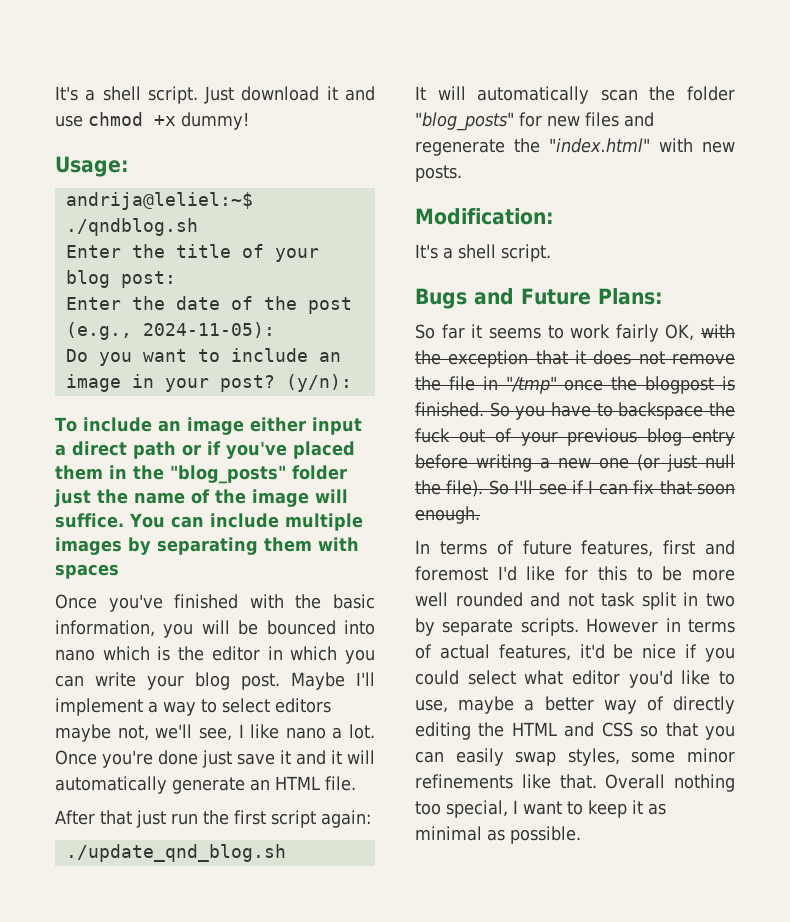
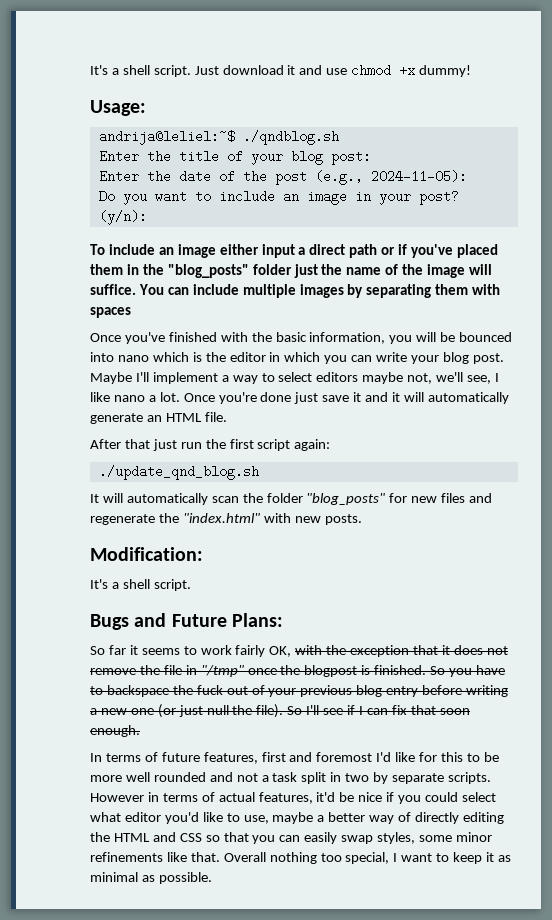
(594, 600) none -> [261,775,269,782] a

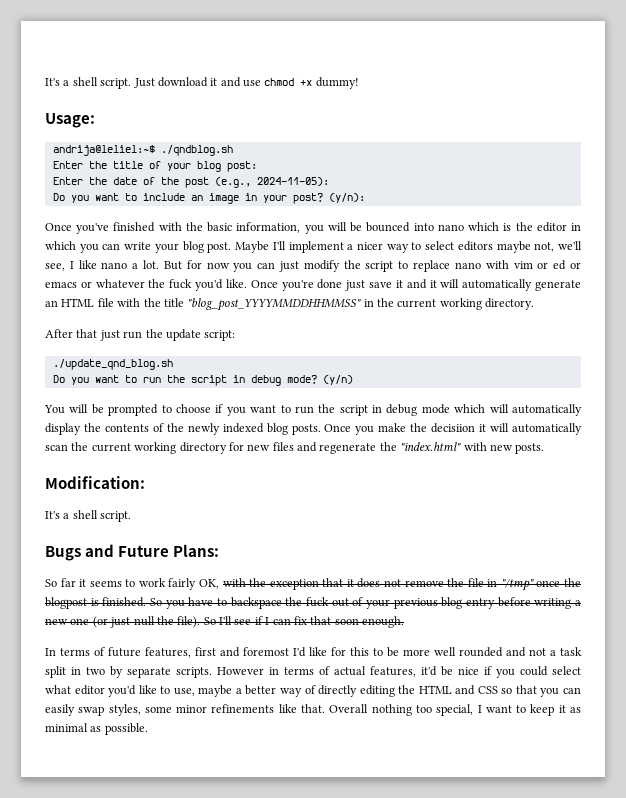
[90,244,498,258] [90,264,493,278] [90,284,501,298] [90,307,131,318] // To include an image either input a direct path or if you've placed them in the "blog_posts" folder just the name of the image will suffice. You can include multiple images by separating them with spaces -> (365, 198) none
(229, 378) none -> [356,242,383,250] nicer
(180, 397) none -> [163,260,581,272] [45,279,247,291] But for now you can just modify the script to replace nano with vim or ed or emacs or whatever the fuck you'd like.
[204,412,227,422] file. -> [97,298,535,311] file with the title "blog_post_YYYYMMDDHHMMSS" in the current working directory.
[229,439,331,451] [98,465,259,480] [90,494,99,503] first script again: // ./update_qnd_blog.sh // It -> [165,329,236,341] [52,359,173,370] [52,375,353,386] [44,404,583,416] [45,423,487,435] update script: // ./update_qnd_blog.sh // Do you want to run the script in debug mode? (y/n) // You will be prompted to choose if you want to run the script in debug mode which will automatically display the contents of the newly indexed blog posts. Once you make the decisiion it
[266,493,386,505] folder "blog_posts" -> [91,442,227,454] current working directory

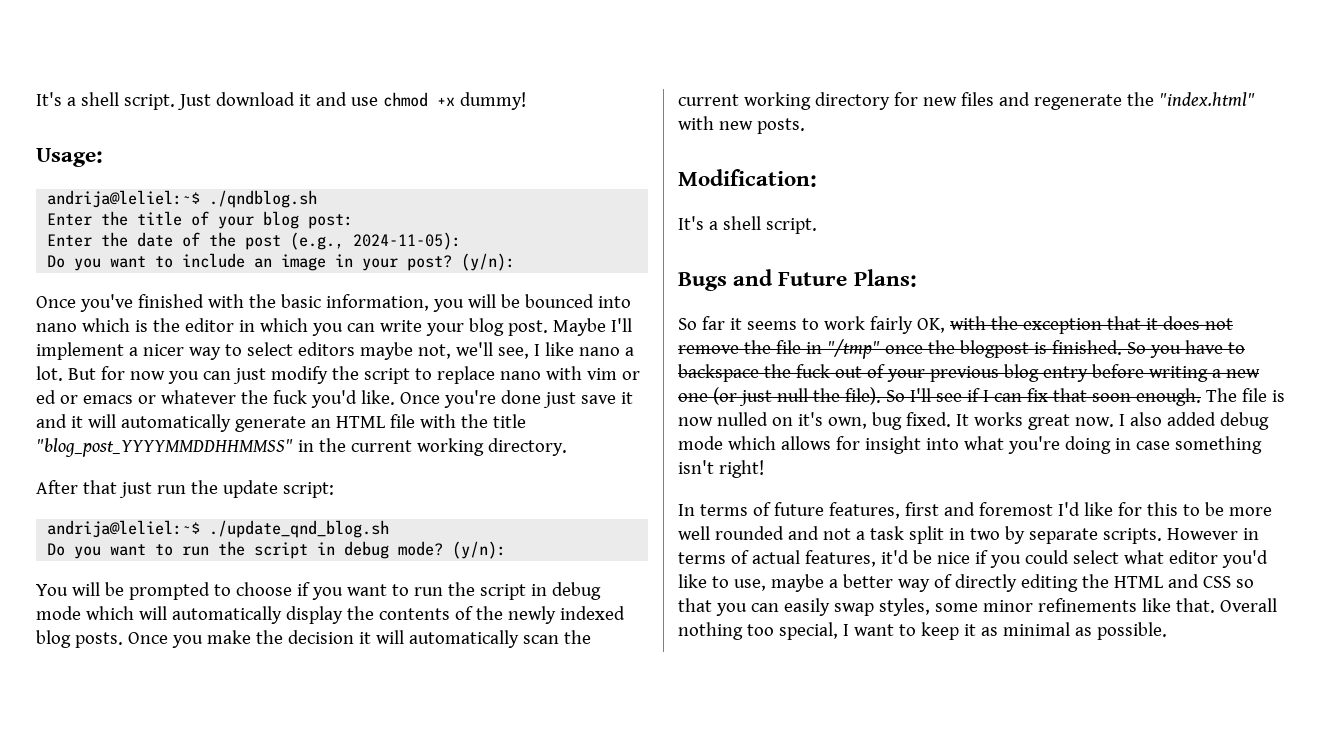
(236, 335) none -> [47,520,201,538] andrija@leliel:~$
[322,375,353,385] (y/n) -> [452,541,507,559] (y/n):
[431,423,476,433] decisiion -> [287,630,354,644] decision
(404, 622) none -> [1205,388,1285,402] [678,412,1269,430] [678,436,1262,454] [678,460,764,478] The file is now nulled on it's own, bug fixed. It works great now. I also added debug mode which allows for insight into what you're doing in case something isn't right!

